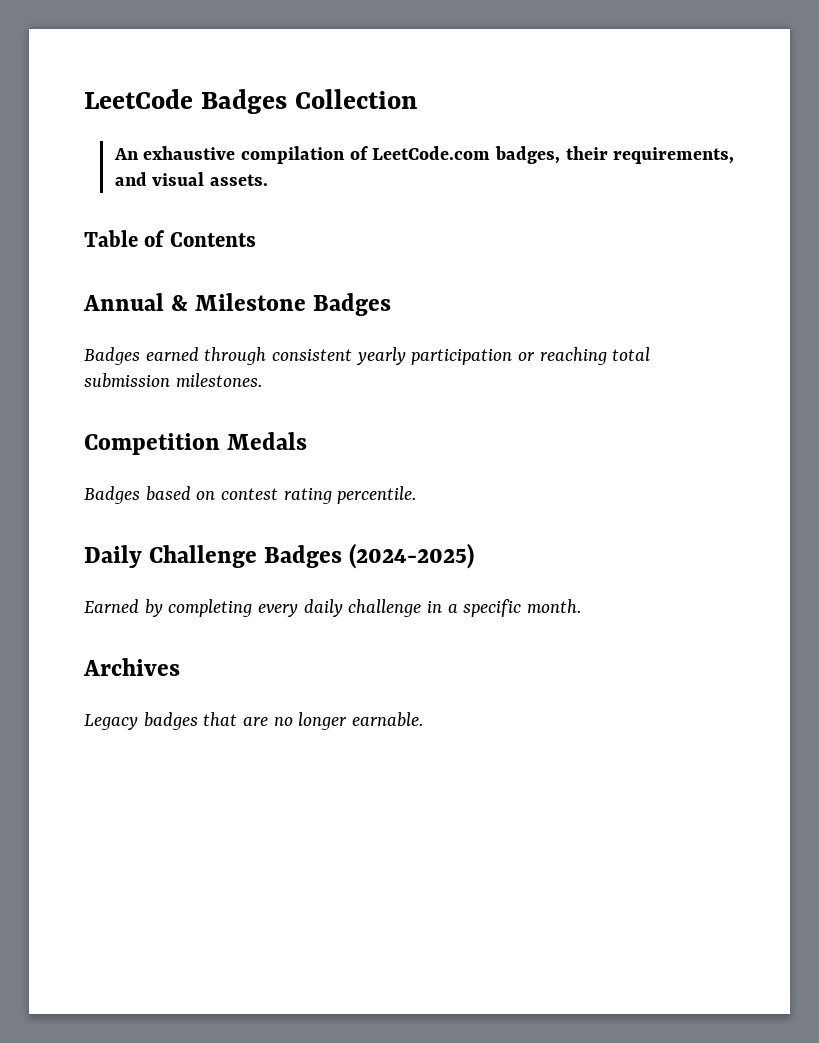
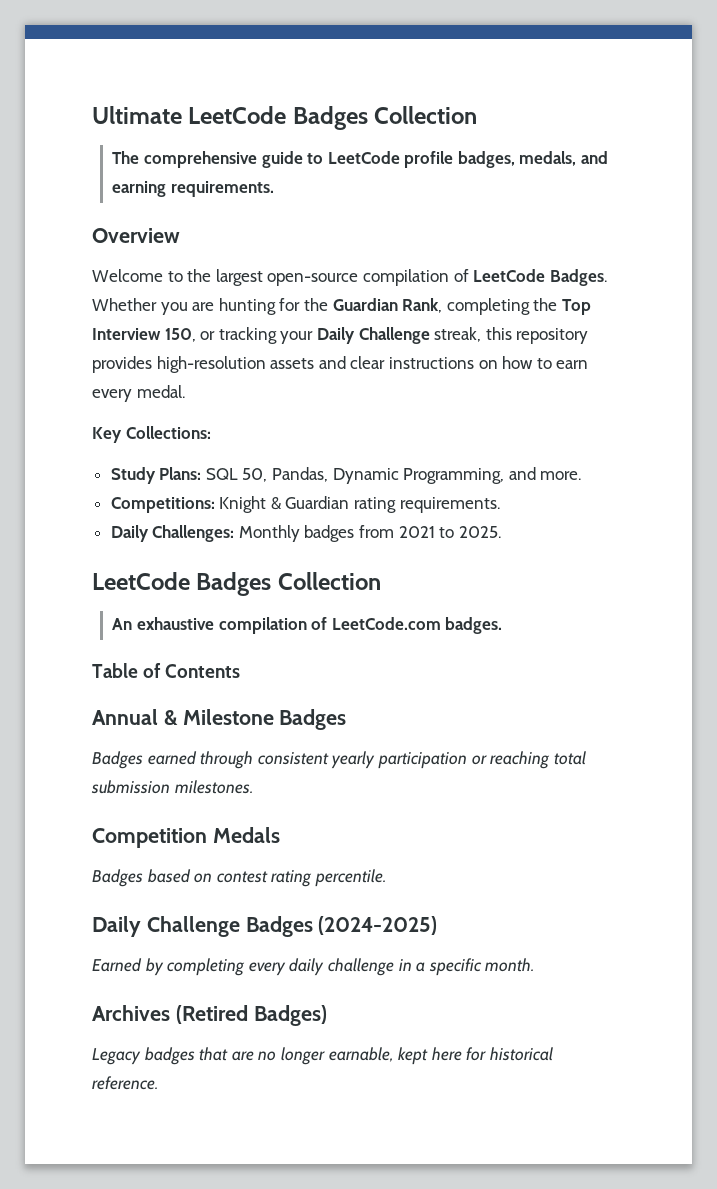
(84, 99) none -> [92,106,478,130] [112,151,609,168] [112,181,274,197] [92,228,180,243] [92,269,607,286] [92,298,591,315] [92,327,589,344] [92,356,589,373] [92,385,185,402] [92,426,211,443] [110,467,582,484] [110,496,500,513] [110,525,501,542] Ultimate LeetCode Badges Collection // The comprehensive guide to LeetCode profile badges, medals, and earning requirements. // Overview // Welcome to the largest open-source compilation of LeetCode Badges. Whether you are hunting for the Guardian Rank, completing the Top Interview 150, or tracking your Daily Challenge streak, this repository provides high-resolution assets and clear instructions on how to earn every medal. // Key Collections: // Study Plans: SQL 50, Pandas, Dynamic Programming, and more. // Competitions: Knight & Guardian rating requirements. // Daily Challenges: Monthly badges from 2021 to 2025. //
[494,146,735,164] [114,172,268,186] badges, their requirements, and visual assets. -> [445,617,503,634] badges.
(180, 667) none -> [175,1005,327,1026] (Retired Badges)
[352,712,424,727] earnable. -> [328,1047,553,1065] [92,1076,159,1090] earnable, kept here for historical reference.

